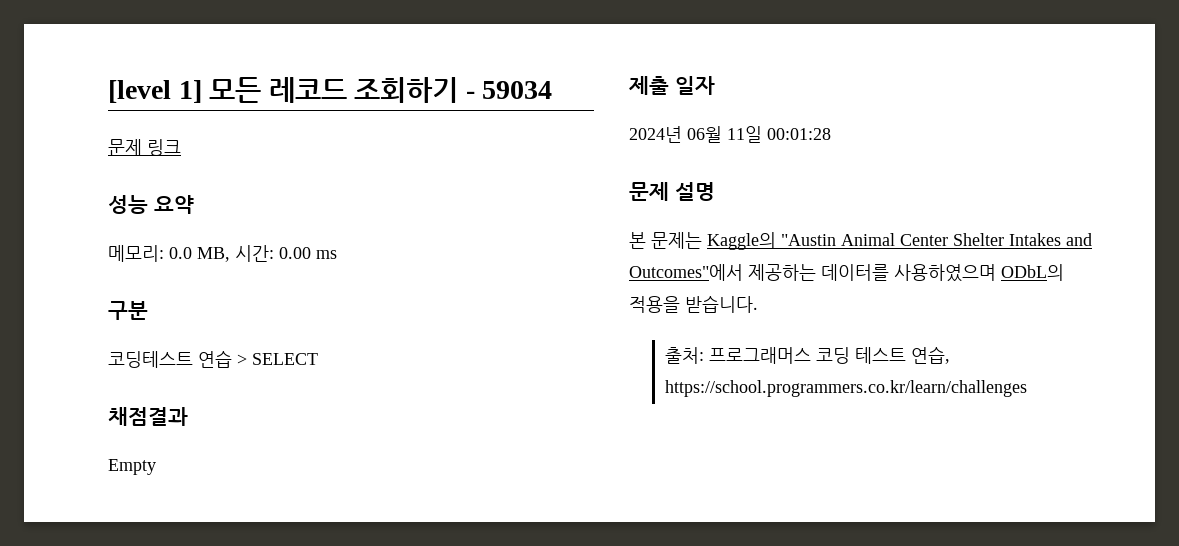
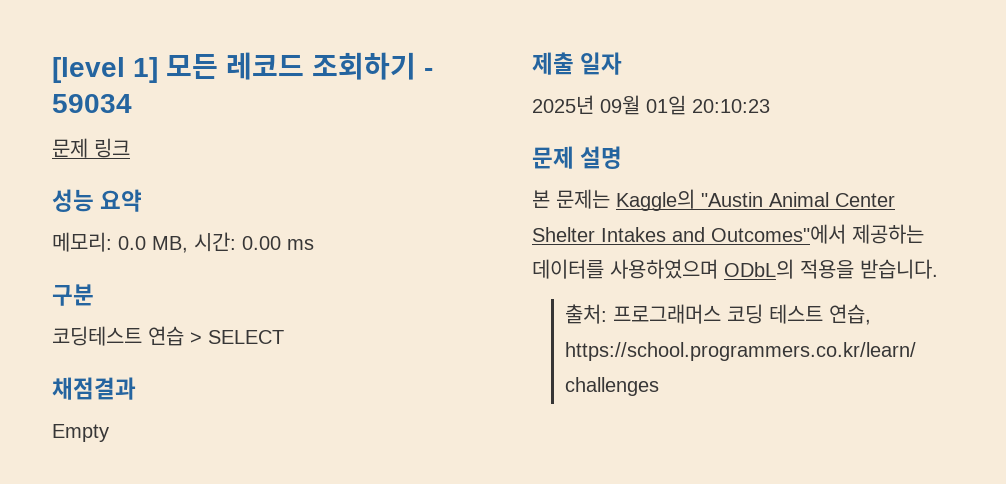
[629,126,831,143] 2024년 06월 11일 00:01:28 -> [532,95,770,115] 2025년 09월 01일 20:10:23

